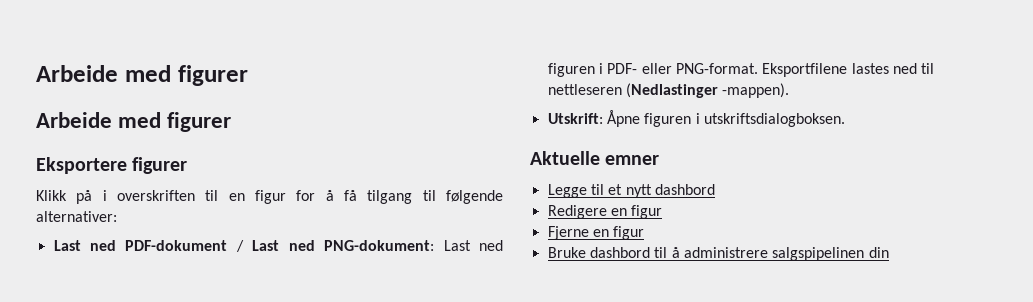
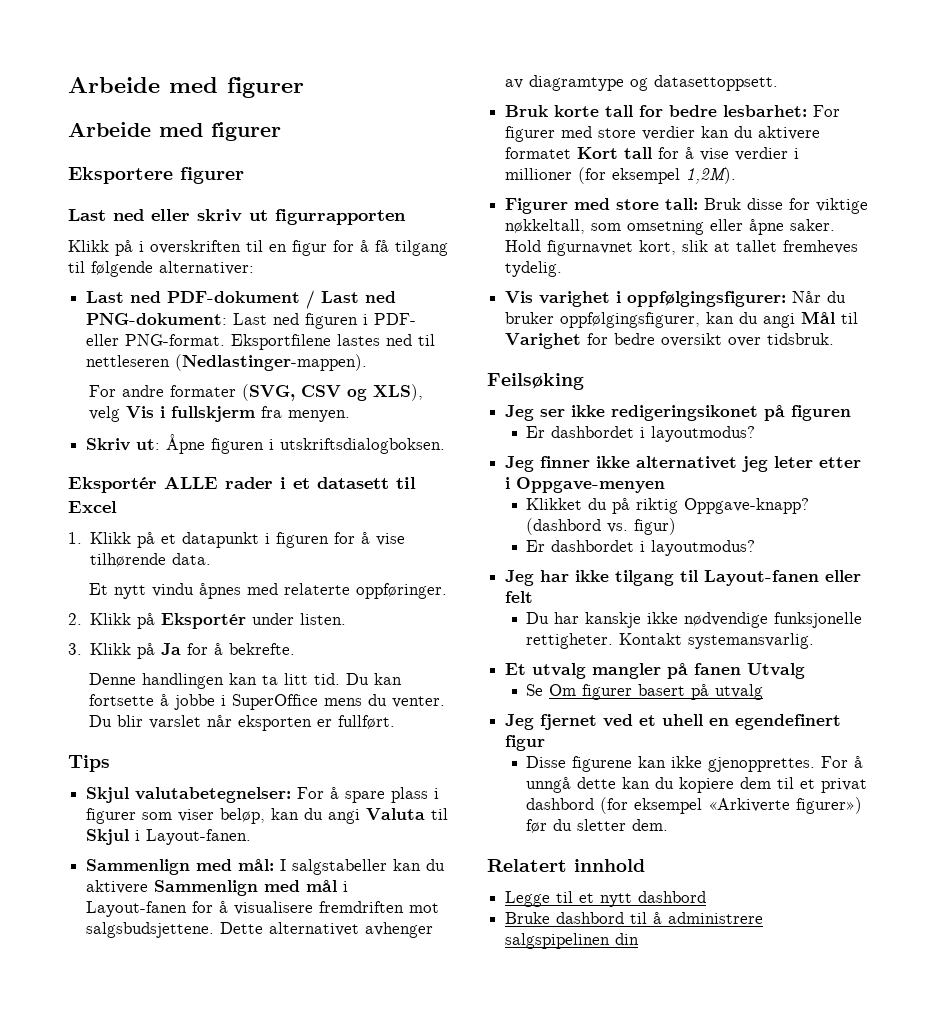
(188, 165) none -> [68,209,406,225] // Last ned eller skriv ut figurrapporten
[625,83,790,98] [547,110,845,127] [530,151,660,165] (Nedlastinger -mappen). // Utskrift: Åpne figuren i utskriftsdialogboksen. // Aktuelle emner -> [175,354,368,371] [89,384,424,401] [89,406,351,422] [86,434,446,454] [68,476,416,493] [68,501,117,513] [68,532,406,548] [90,553,212,567] [89,583,448,599] [68,613,347,629] [68,643,296,659] [89,673,403,689] [89,694,446,710] [89,715,396,731] [68,755,110,772] [86,787,440,803] [86,808,449,824] [86,829,252,845] [86,859,446,875] [86,880,349,896] [86,901,440,917] [86,922,434,938] [505,75,779,91] [505,105,841,117] [505,126,821,142] [505,147,800,161] [505,167,737,184] [505,198,869,214] [505,219,836,235] [505,240,859,256] [505,261,563,277] [505,291,847,307] [505,311,859,328] [505,333,835,349] [487,373,584,390] [505,405,852,421] [526,426,756,442] [505,456,862,472] [505,477,666,493] [526,498,810,514] [526,518,677,535] [526,540,756,556] [505,570,862,586] [505,591,534,603] [526,612,863,628] [526,633,815,649] [505,663,806,679] [526,684,764,700] [505,714,842,730] [505,735,546,751] [526,756,864,772] [526,777,868,793] [526,797,863,814] [526,819,669,833] [487,859,645,872] (Nedlastinger-mappen). // For andre formater (SVG, CSV og XLS), velg Vis i fullskjerm fra menyen. // Skriv ut: Åpne figuren i utskriftsdialogboksen. // Eksportér ALLE rader i et datasett til Excel // 1. Klikk på et datapunkt i figuren for å vise tilhørende data. // Et nytt vindu åpnes med relaterte oppføringer. // 2. Klikk på Eksportér under listen. // 3. Klikk på Ja for å bekrefte. // Denne handlingen kan ta litt tid. Du kan fortsette å jobbe i SuperOffice mens du venter. Du blir varslet når eksporten er fullført. // Tips // Skjul valutabetegnelser: For å spare plass i figurer som viser beløp, kan du angi Valuta til Skjul i Layout-fanen. // Sammenlign med mål: I salgstabeller kan du aktivere Sammenlign med mål i Layout-fanen for å visualisere fremdriften mot salgsbudsjettene. Dette alternativet avhenger av diagramtype og datasettoppsett. // Bruk korte tall for bedre lesbarhet: For figurer med store verdier kan du aktivere formatet Kort tall for å vise verdier i millioner (for eksempel 1,2M). // Figurer med store tall: Bruk disse for viktige nøkkeltall, som omsetning eller åpne saker. Hold figurnavnet kort, slik at tallet fremheves tydelig. // Vis varighet i oppfølgingsfigurer: Når du bruker oppfølgingsfigurer, kan du angi Mål til Varighet for bedre oversikt over tidsbruk. // Feilsøking // Jeg ser ikke redigeringsikonet på figuren // Er dashbordet i layoutmodus? // Jeg finner ikke alternativet jeg leter etter i Oppgave-menyen // Klikket du på riktig Oppgave-knapp? (dashbord vs. figur) // Er dashbordet i layoutmodus? // Jeg har ikke tilgang til Layout-fanen eller felt // Du har kanskje ikke nødvendige funksjonelle rettigheter. Kontakt systemansvarlig. // Et utvalg mangler på fanen Utvalg // Se Om figurer basert på utvalg // Jeg fjernet ved et uhell en egendefinert figur // Disse figurene kan ikke gjenopprettes. For å unngå dette kan du kopiere dem til et privat dashbord (for eksempel «Arkiverte figurer») før du sletter dem. // Relatert innhold
[547,205,663,219] [547,226,645,240] // Redigere en figur // Fjerne en figur -> (707, 897) none

